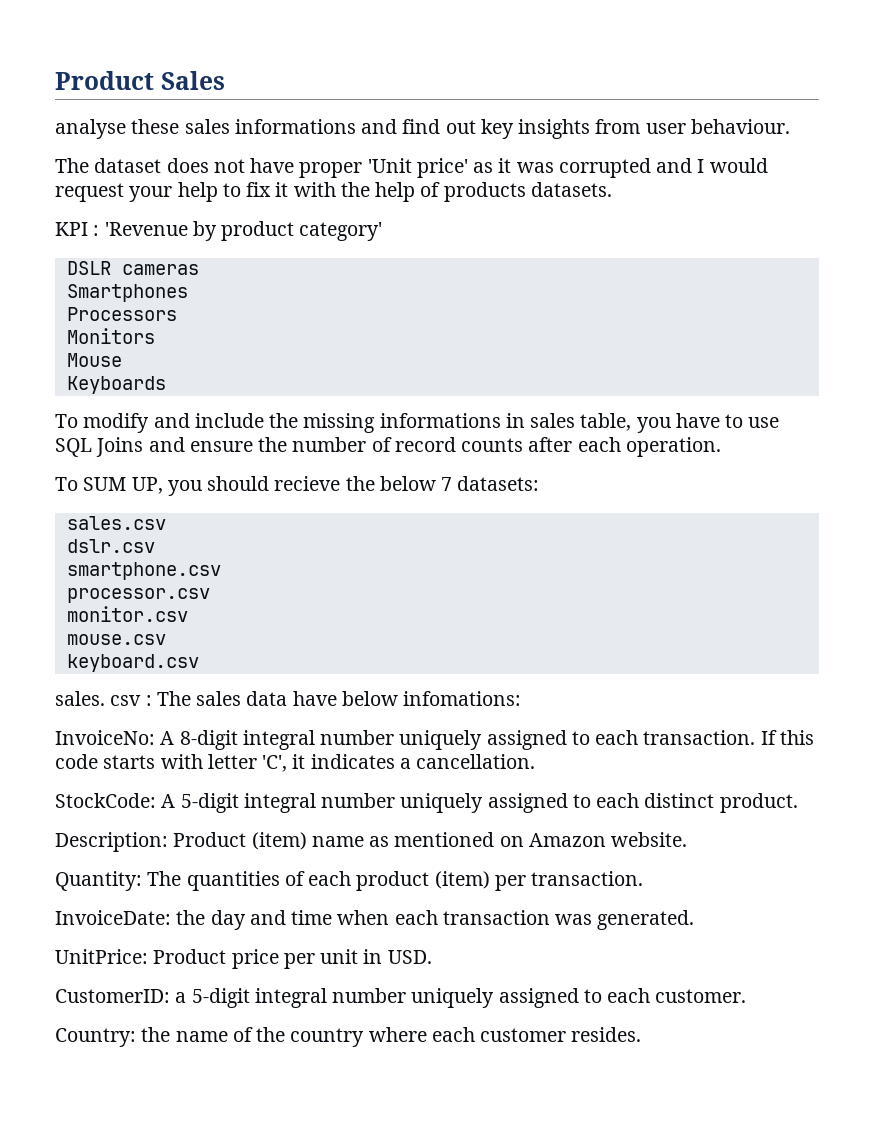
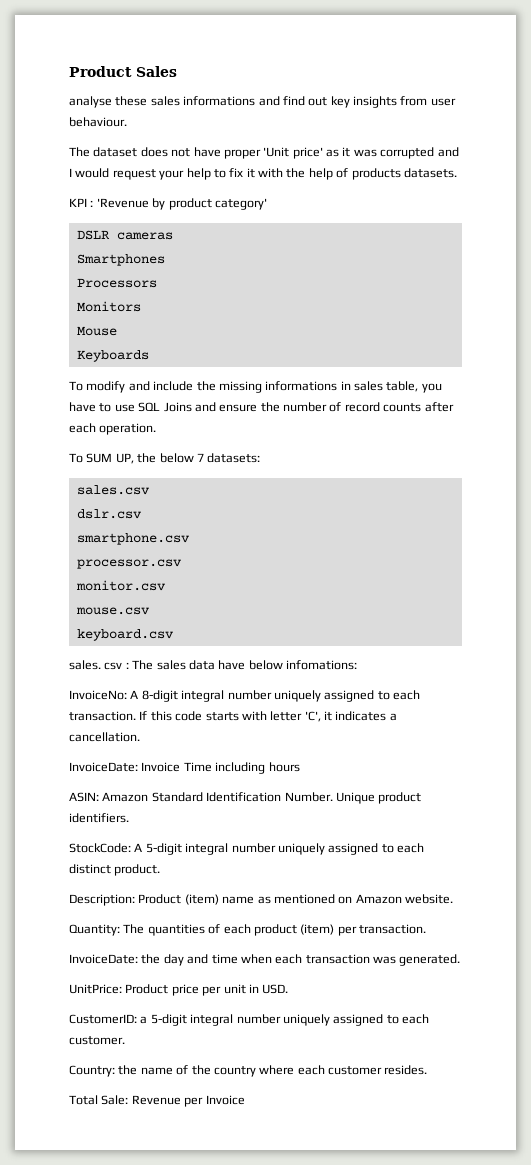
[167,476,341,496] you should recieve -> (134, 458) none
(536, 761) none -> [69,762,300,774] [69,792,422,804] [69,813,129,823] // InvoiceDate: Invoice Time including hours // ASIN: Amazon Standard Identification Number. Unique product identifiers.
(642, 1034) none -> [69,1095,245,1107] // Total Sale: Revenue per Invoice

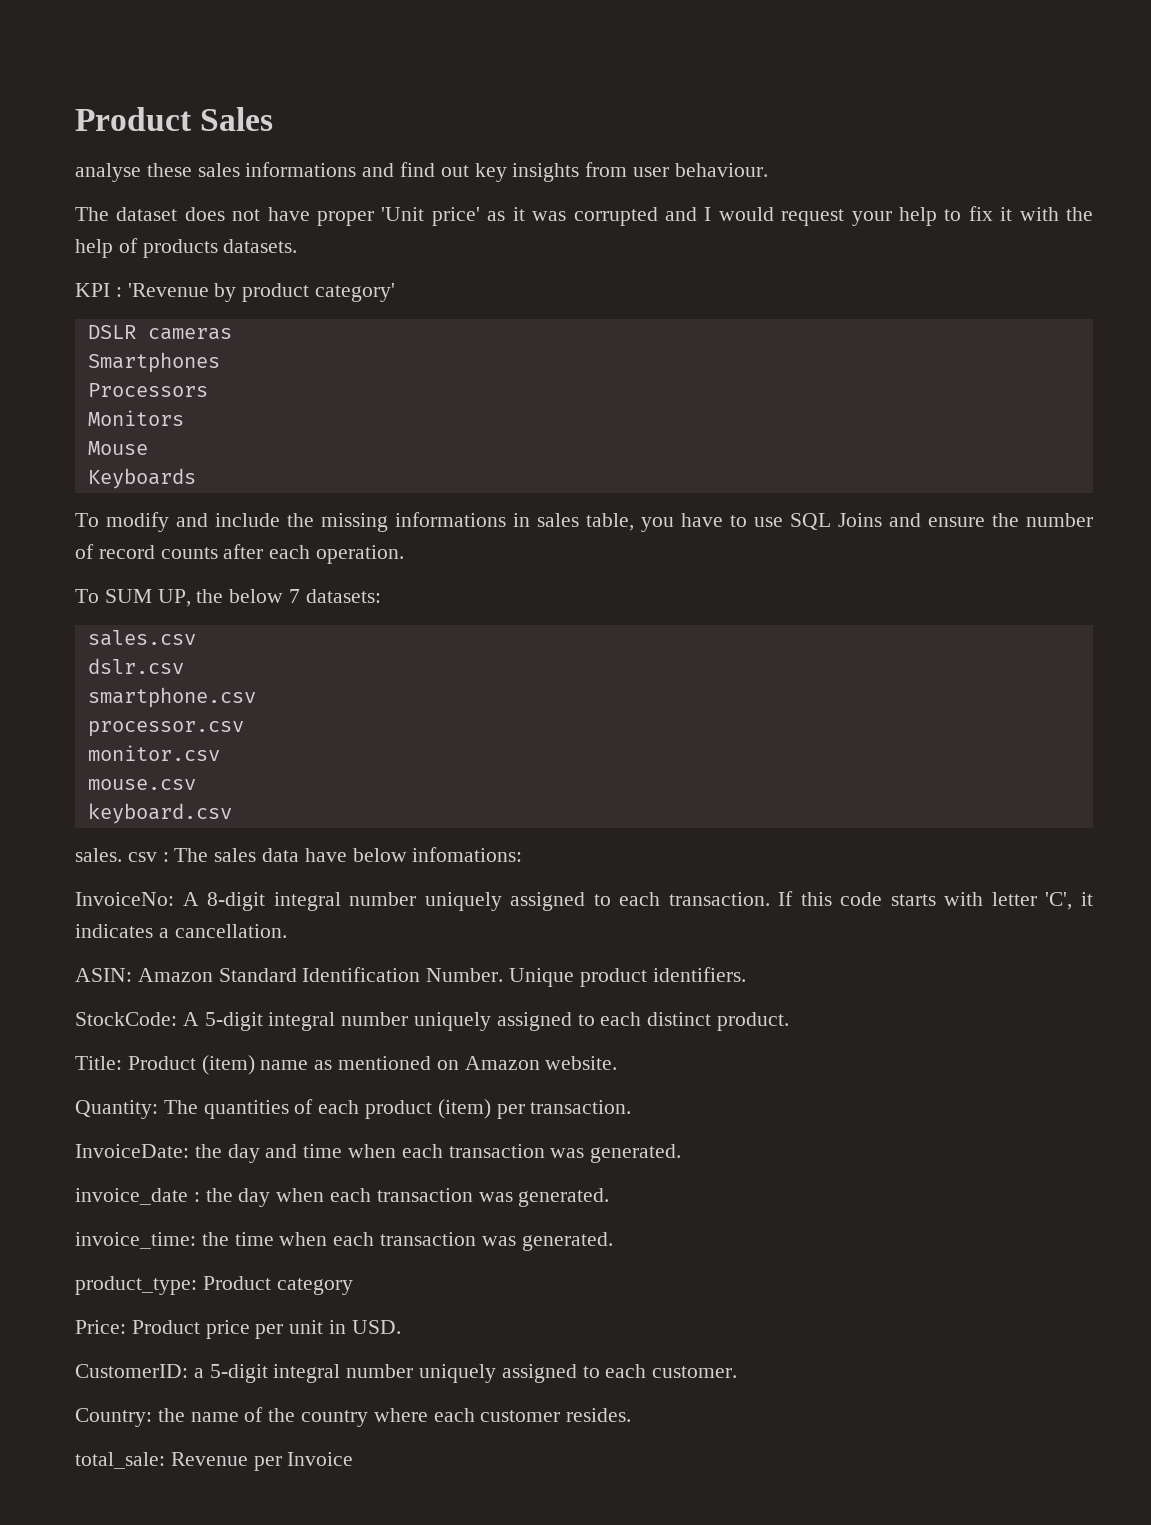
[69,762,300,774] // InvoiceDate: Invoice Time including hours -> (287, 931) none
[69,894,135,906] Description: -> [75,1056,122,1070] Title:
[69,984,122,994] UnitPrice: -> [75,1188,610,1207] [75,1232,613,1251] [75,1276,353,1295] [75,1320,126,1334] invoice_date : the day when each transaction was generated. // invoice_time: the time when each transaction was generated. // product_type: Product category // Price:
[69,1095,129,1105] Total Sale: -> [75,1452,165,1469] total_sale:

